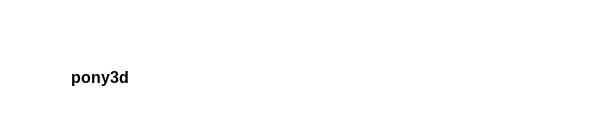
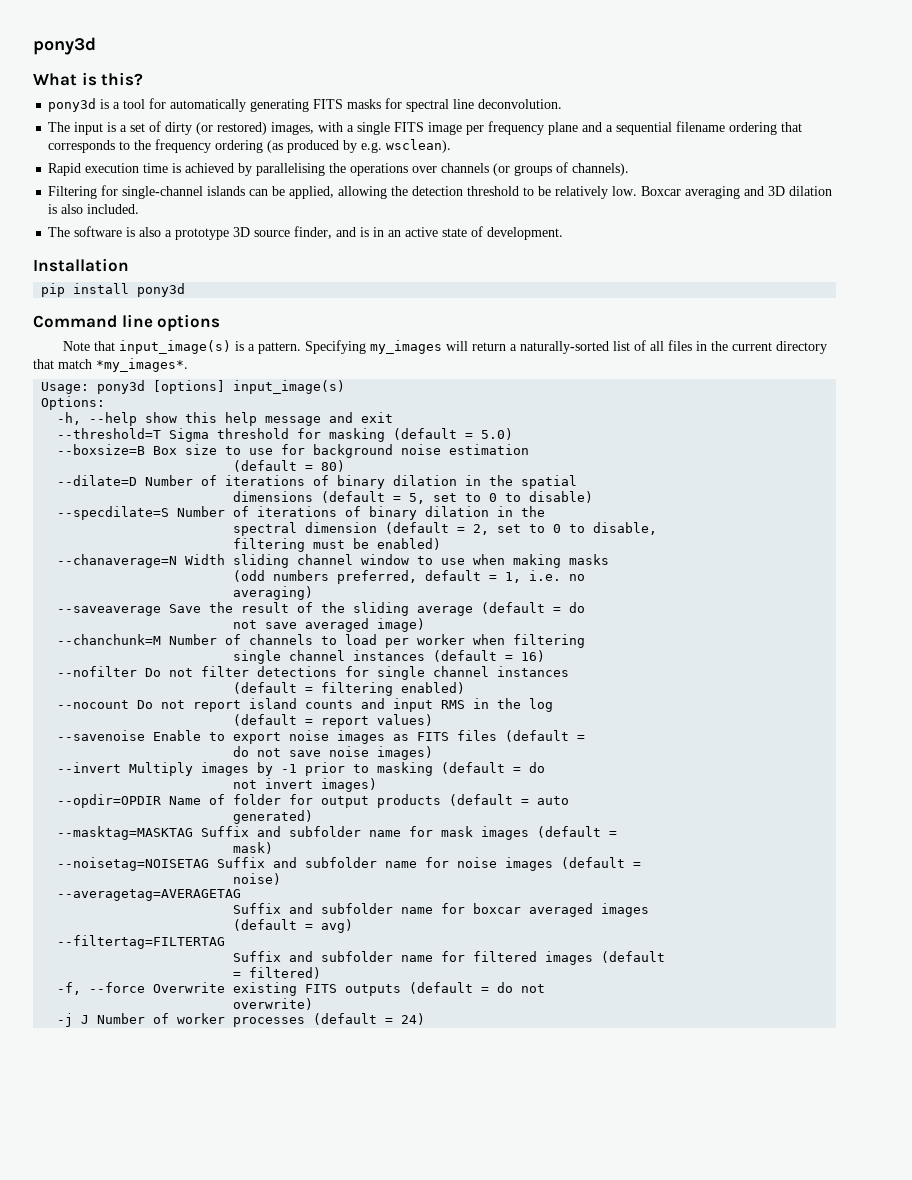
[71,71,129,86] pony3d -> [33,37,96,55] [33,72,144,86] [48,98,563,112] [48,121,803,135] [48,139,452,153] [48,162,630,176] [48,185,833,199] [48,204,140,214] [48,226,564,240] [33,258,129,272] [41,283,186,297] [33,314,221,332] [62,340,827,354] [33,358,188,372] [41,380,346,394] [41,396,106,410] [57,412,394,426] [57,428,514,442] [57,444,530,458] [233,460,346,472] [57,475,578,489] [233,491,594,504] [57,506,546,520] [233,522,658,536] [233,538,442,552] [57,554,610,568] [233,570,586,584] [233,586,314,600] [57,602,586,616] [233,618,426,632] [57,634,586,648] [233,650,546,664] [57,666,570,680] [233,682,466,696] [57,698,554,712] [233,714,434,728] [57,730,586,744] [233,746,434,760] [57,762,546,776] [233,778,378,792] [57,794,570,808] [233,810,314,824] [57,826,618,840] [233,842,274,854] [57,857,642,871] [233,873,282,885] [57,889,242,901] [233,903,650,917] [233,919,354,933] [57,935,226,949] [233,951,666,965] [233,967,322,979] [57,982,546,996] [233,998,314,1010] [57,1013,426,1027] pony3d // What is this? // pony3d is a tool for automatically generating FITS masks for spectral line deconvolution. // The input is a set of dirty (or restored) images, with a single FITS image per frequency plane and a sequential filename ordering that corresponds to the frequency ordering (as produced by e.g. wsclean). // Rapid execution time is achieved by parallelising the operations over channels (or groups of channels). // Filtering for single-channel islands can be applied, allowing the detection threshold to be relatively low. Boxcar averaging and 3D dilation is also included. // The software is also a prototype 3D source finder, and is in an active state of development. // Installation // pip install pony3d // Command line options // Note that input_image(s) is a pattern. Specifying my_images will return a naturally-sorted list of all files in the current directory that match *my_images*. // Usage: pony3d [options] input_image(s) // Options: // -h, --help show this help message and exit // --threshold=T Sigma threshold for masking (default = 5.0) // --boxsize=B Box size to use for background noise estimation // (default = 80) // --dilate=D Number of iterations of binary dilation in the spatial // dimensions (default = 5, set to 0 to disable) // --specdilate=S Number of iterations of binary dilation in the // spectral dimension (default = 2, set to 0 to disable, // filtering must be enabled) // --chanaverage=N Width sliding channel window to use when making masks // (odd numbers preferred, default = 1, i.e. no // averaging) // --saveaverage Save the result of the sliding average (default = do // not save averaged image) // --chanchunk=M Number of channels to load per worker when filtering // single channel instances (default = 16) // --nofilter Do not filter detections for single channel instances // (default = filtering enabled) // --nocount Do not report island counts and input RMS in the log // (default = report values) // --savenoise Enable to export noise images as FITS files (default = // do not save noise images) // --invert Multiply images by -1 prior to masking (default = do // not invert images) // --opdir=OPDIR Name of folder for output products (default = auto // generated) // --masktag=MASKTAG Suffix and subfolder name for mask images (default = // mask) // --noisetag=NOISETAG Suffix and subfolder name for noise images (default = // noise) // --averagetag=AVERAGETAG // Suffix and subfolder name for boxcar averaged images // (default = avg) // --filtertag=FILTERTAG // Suffix and subfolder name for filtered images (default // = filtered) // -f, --force Overwrite existing FITS outputs (default = do not // overwrite) // -j J Number of worker processes (default = 24)

